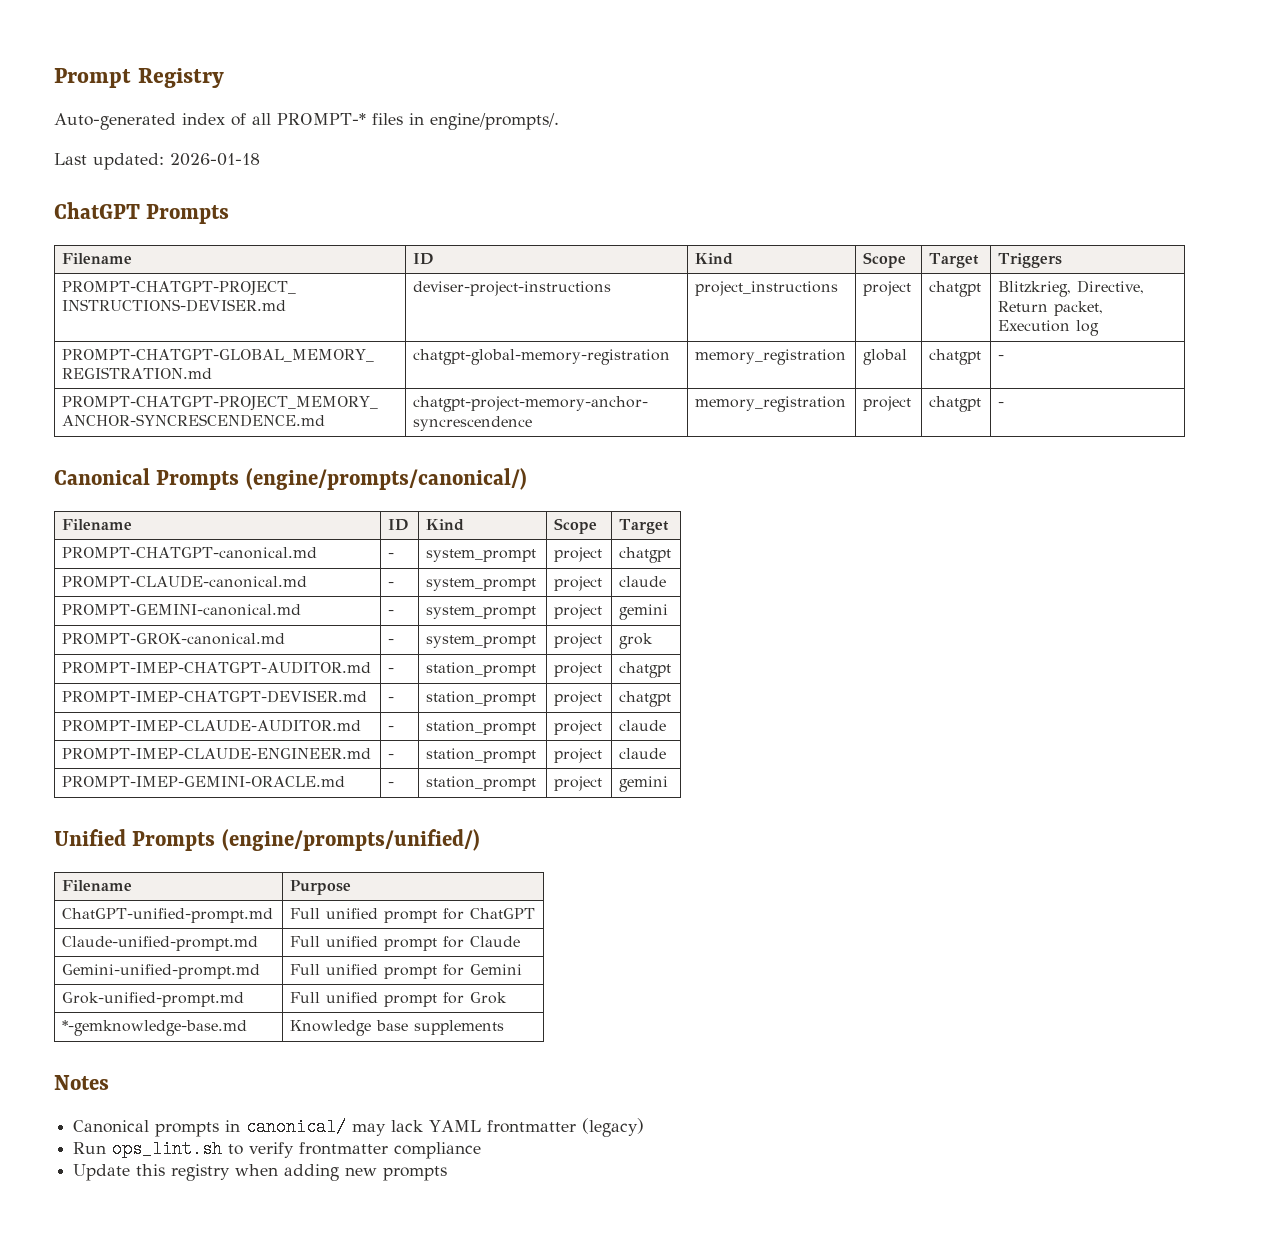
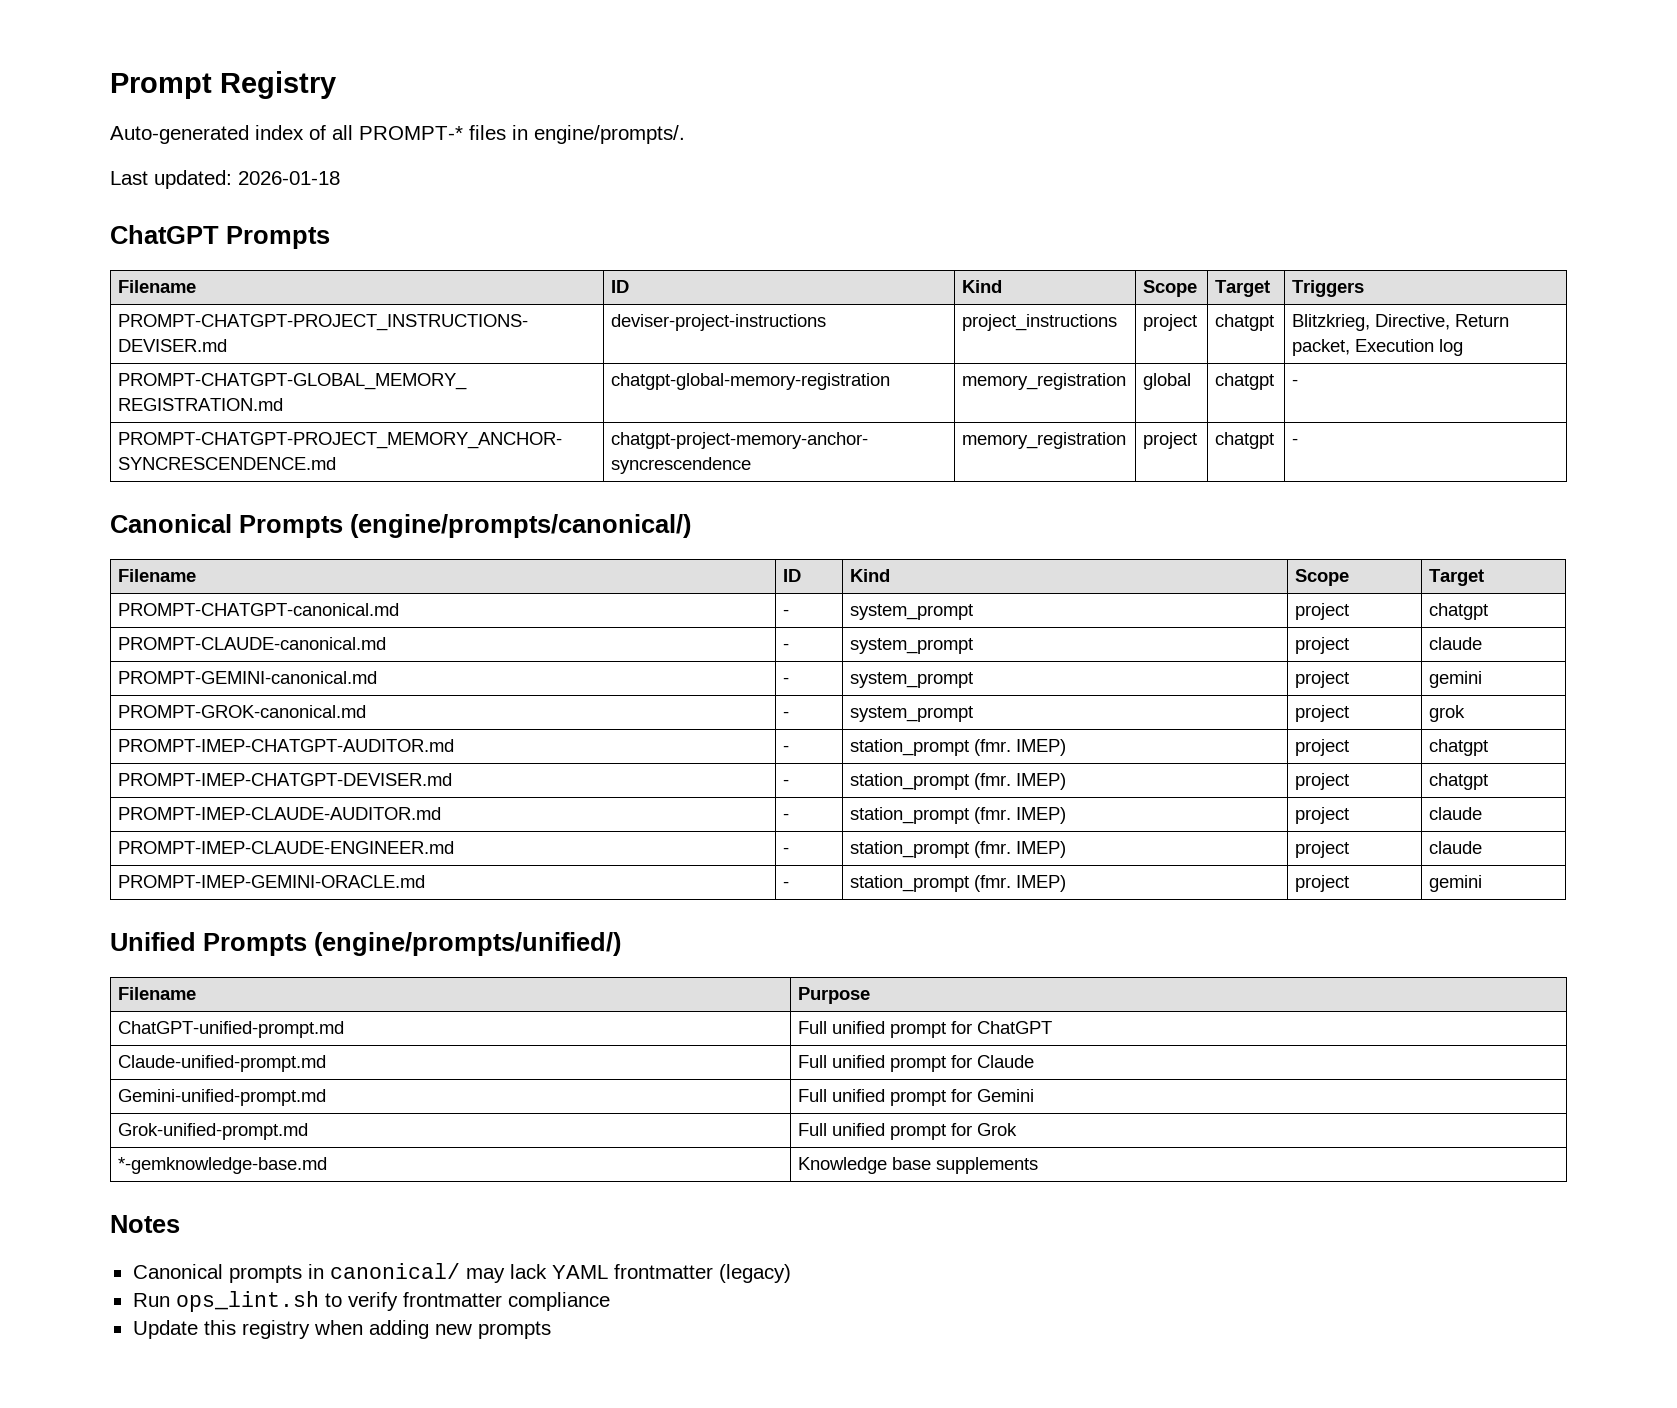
(537, 669) none -> [974,739,1067,756] (fmr. IMEP)
(537, 698) none -> [974,773,1067,790] (fmr. IMEP)
(537, 727) none -> [974,807,1067,824] (fmr. IMEP)
(537, 755) none -> [974,841,1067,858] (fmr. IMEP)
(537, 783) none -> [974,875,1067,892] (fmr. IMEP)

